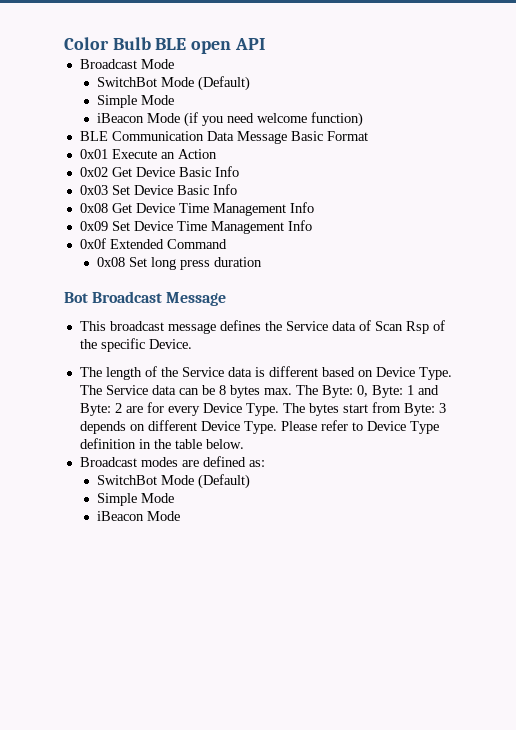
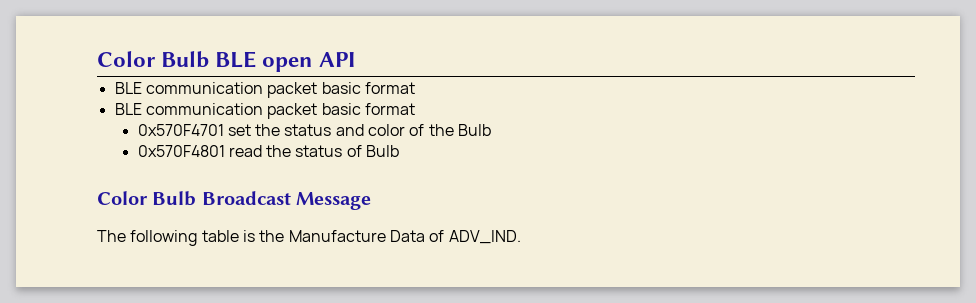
[79,59,174,69] [97,76,251,91] [97,95,175,108] [97,112,364,127] [79,131,368,144] [79,149,217,159] [79,166,239,177] [79,184,237,195] [79,202,314,216] [79,220,312,234] [79,238,227,249] [97,257,263,270] [64,291,227,306] [79,320,445,334] [79,338,192,352] [79,366,452,380] [79,385,439,398] [79,402,446,416] [79,420,439,434] [79,438,244,449] [79,456,265,467] [97,474,251,489] [97,493,175,506] [97,511,181,521] Broadcast Mode // SwitchBot Mode (Default) // Simple Mode // iBeacon Mode (if you need welcome function) // BLE Communication Data Message Basic Format // 0x01 Execute an Action // 0x02 Get Device Basic Info // 0x03 Set Device Basic Info // 0x08 Get Device Time Management Info // 0x09 Set Device Time Management Info // 0x0f Extended Command // 0x08 Set long press duration // Bot Broadcast Message // This broadcast message defines the Service data of Scan Rsp of the specific Device. // The length of the Service data is different based on Device Type. The Service data can be 8 bytes max. The Byte: 0, Byte: 1 and Byte: 2 are for every Device Type. The bytes start from Byte: 3 depends on different Device Type. Please refer to Device Type definition in the table below. // Broadcast modes are defined as: // SwitchBot Mode (Default) // Simple Mode // iBeacon Mode -> [114,82,415,98] [114,103,415,119] [137,124,492,136] [137,145,400,157] [97,191,372,210] [97,230,521,246] BLE communication packet basic format // BLE communication packet basic format // 0x570F4701 set the status and color of the Bulb // 0x570F4801 read the status of Bulb // Color Bulb Broadcast Message // The following table is the Manufacture Data of ADV_IND.

